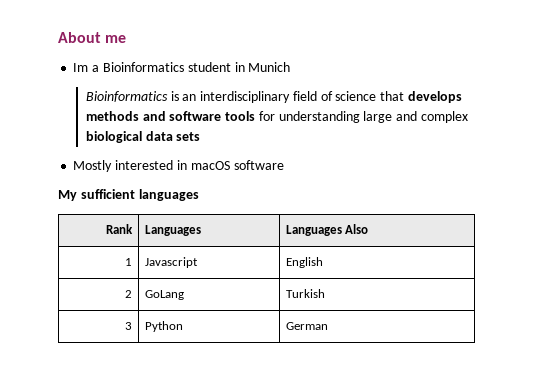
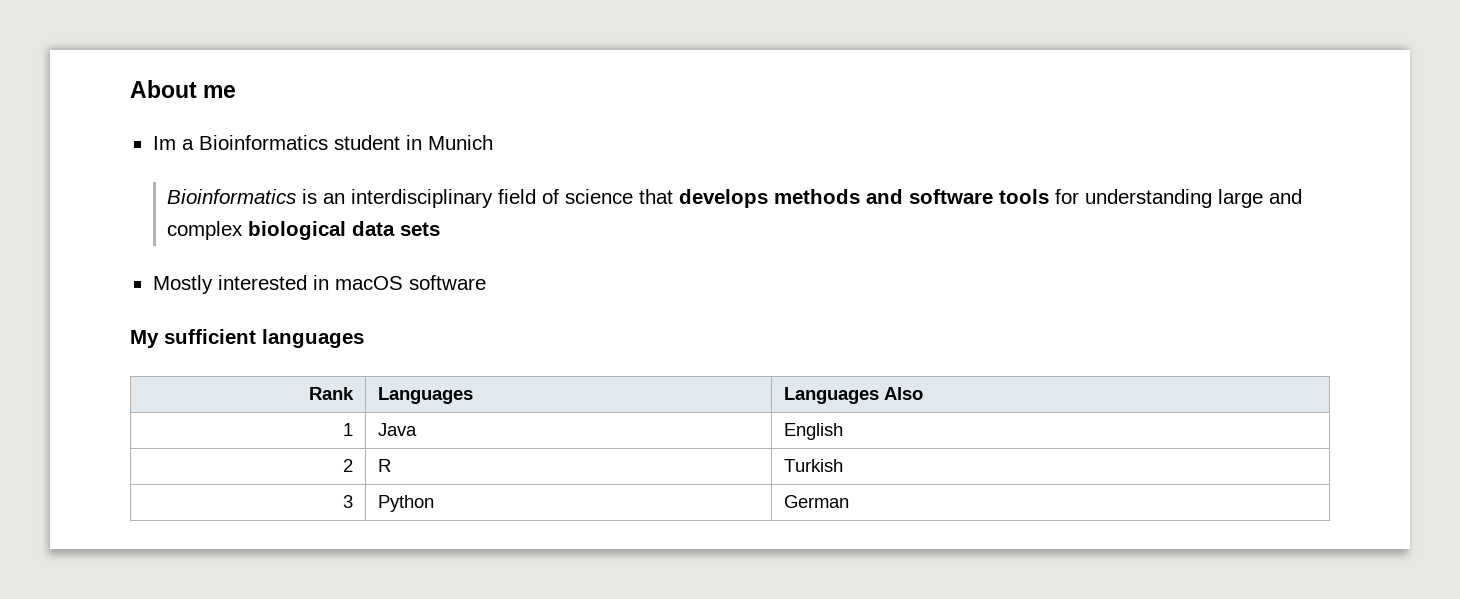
[144,257,198,268] Javascript -> [377,423,417,436] Java
[144,290,184,300] GoLang -> [377,459,391,472] R

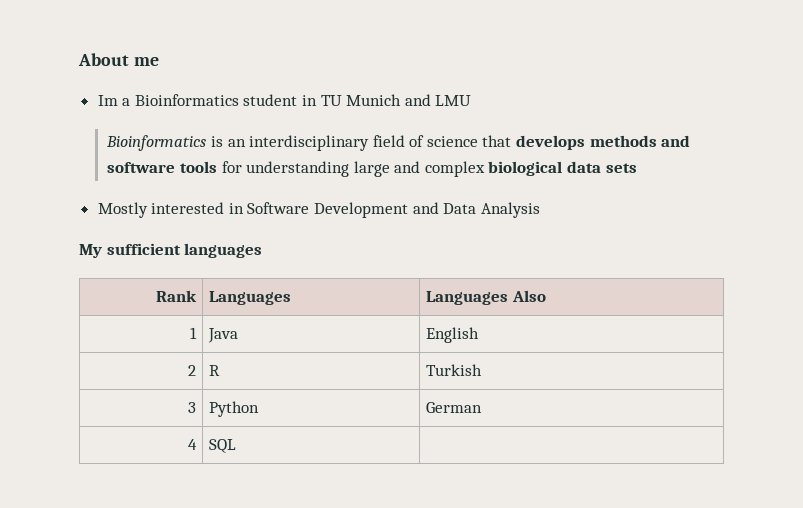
(422, 142) none -> [320,95,342,106] TU
(493, 142) none -> [404,94,472,106] and LMU
[334,275,486,290] macOS software -> [247,202,540,218] Software Development and Data Analysis
(849, 501) none -> [187,439,197,450] [209,439,237,453] // 4 | SQL |

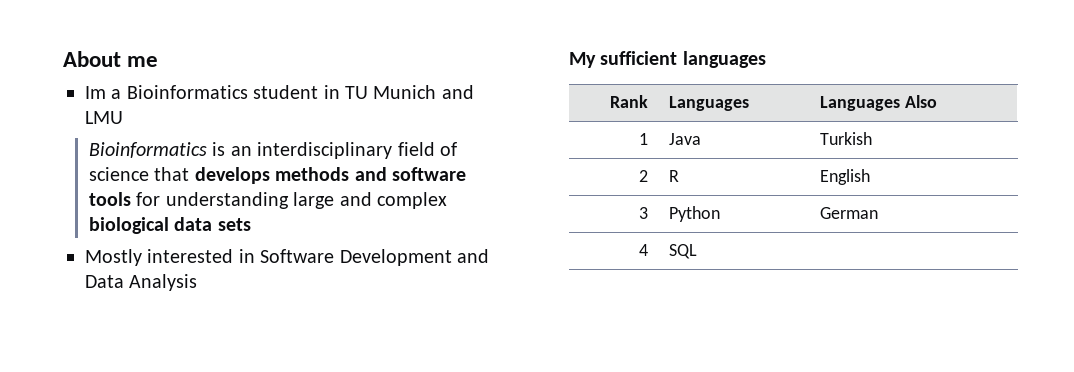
[426,327,480,343] English -> [819,132,872,145] Turkish
[426,364,483,376] Turkish -> [819,169,870,185] English

